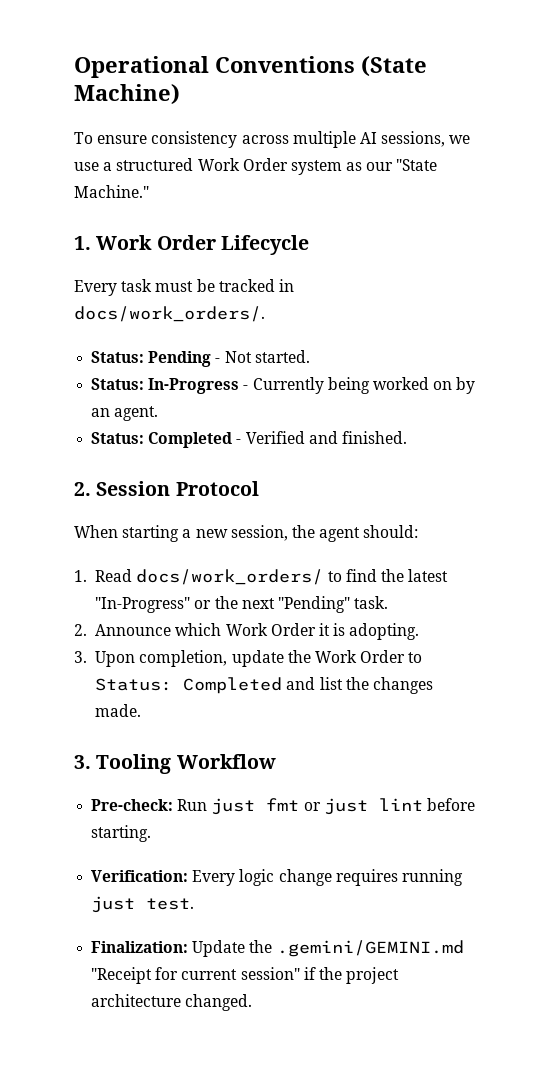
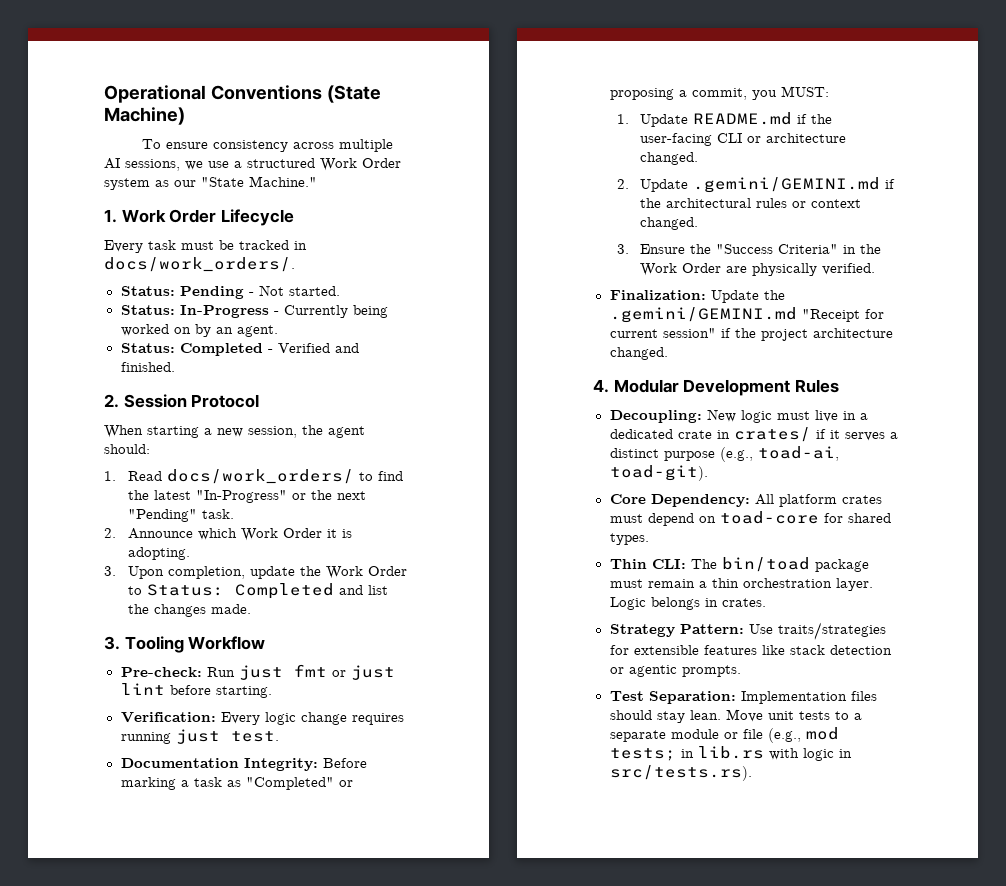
(195, 904) none -> [120,758,367,771] [120,777,353,790] [609,86,829,100] [616,112,833,127] [640,133,847,146] [640,152,699,165] [616,177,896,193] [640,198,862,208] [640,217,699,230] [616,244,882,254] [640,263,876,276] // Documentation Integrity: Before marking a task as "Completed" or proposing a commit, you MUST: // 1. Update README.md if the user-facing CLI or architecture changed. // 2. Update .gemini/GEMINI.md if the architectural rules or context changed. // 3. Ensure the "Success Criteria" in the Work Order are physically verified.
(253, 1002) none -> [593,379,839,396] [609,409,868,423] [609,427,898,442] [609,446,839,462] [609,465,708,481] [609,494,882,507] [609,511,891,526] [609,533,649,545] [609,557,869,572] [609,578,873,591] [609,597,766,610] [609,622,886,640] [609,645,892,655] [609,665,741,677] [609,691,877,704] [609,709,862,723] [609,727,839,743] [609,746,852,761] [609,765,752,781] // 4. Modular Development Rules // Decoupling: New logic must live in a dedicated crate in crates/ if it serves a distinct purpose (e.g., toad-ai, toad-git). // Core Dependency: All platform crates must depend on toad-core for shared types. // Thin CLI: The bin/toad package must remain a thin orchestration layer. Logic belongs in crates. // Strategy Pattern: Use traits/strategies for extensible features like stack detection or agentic prompts. // Test Separation: Implementation files should stay lean. Move unit tests to a separate module or file (e.g., mod tests; in lib.rs with logic in src/tests.rs).

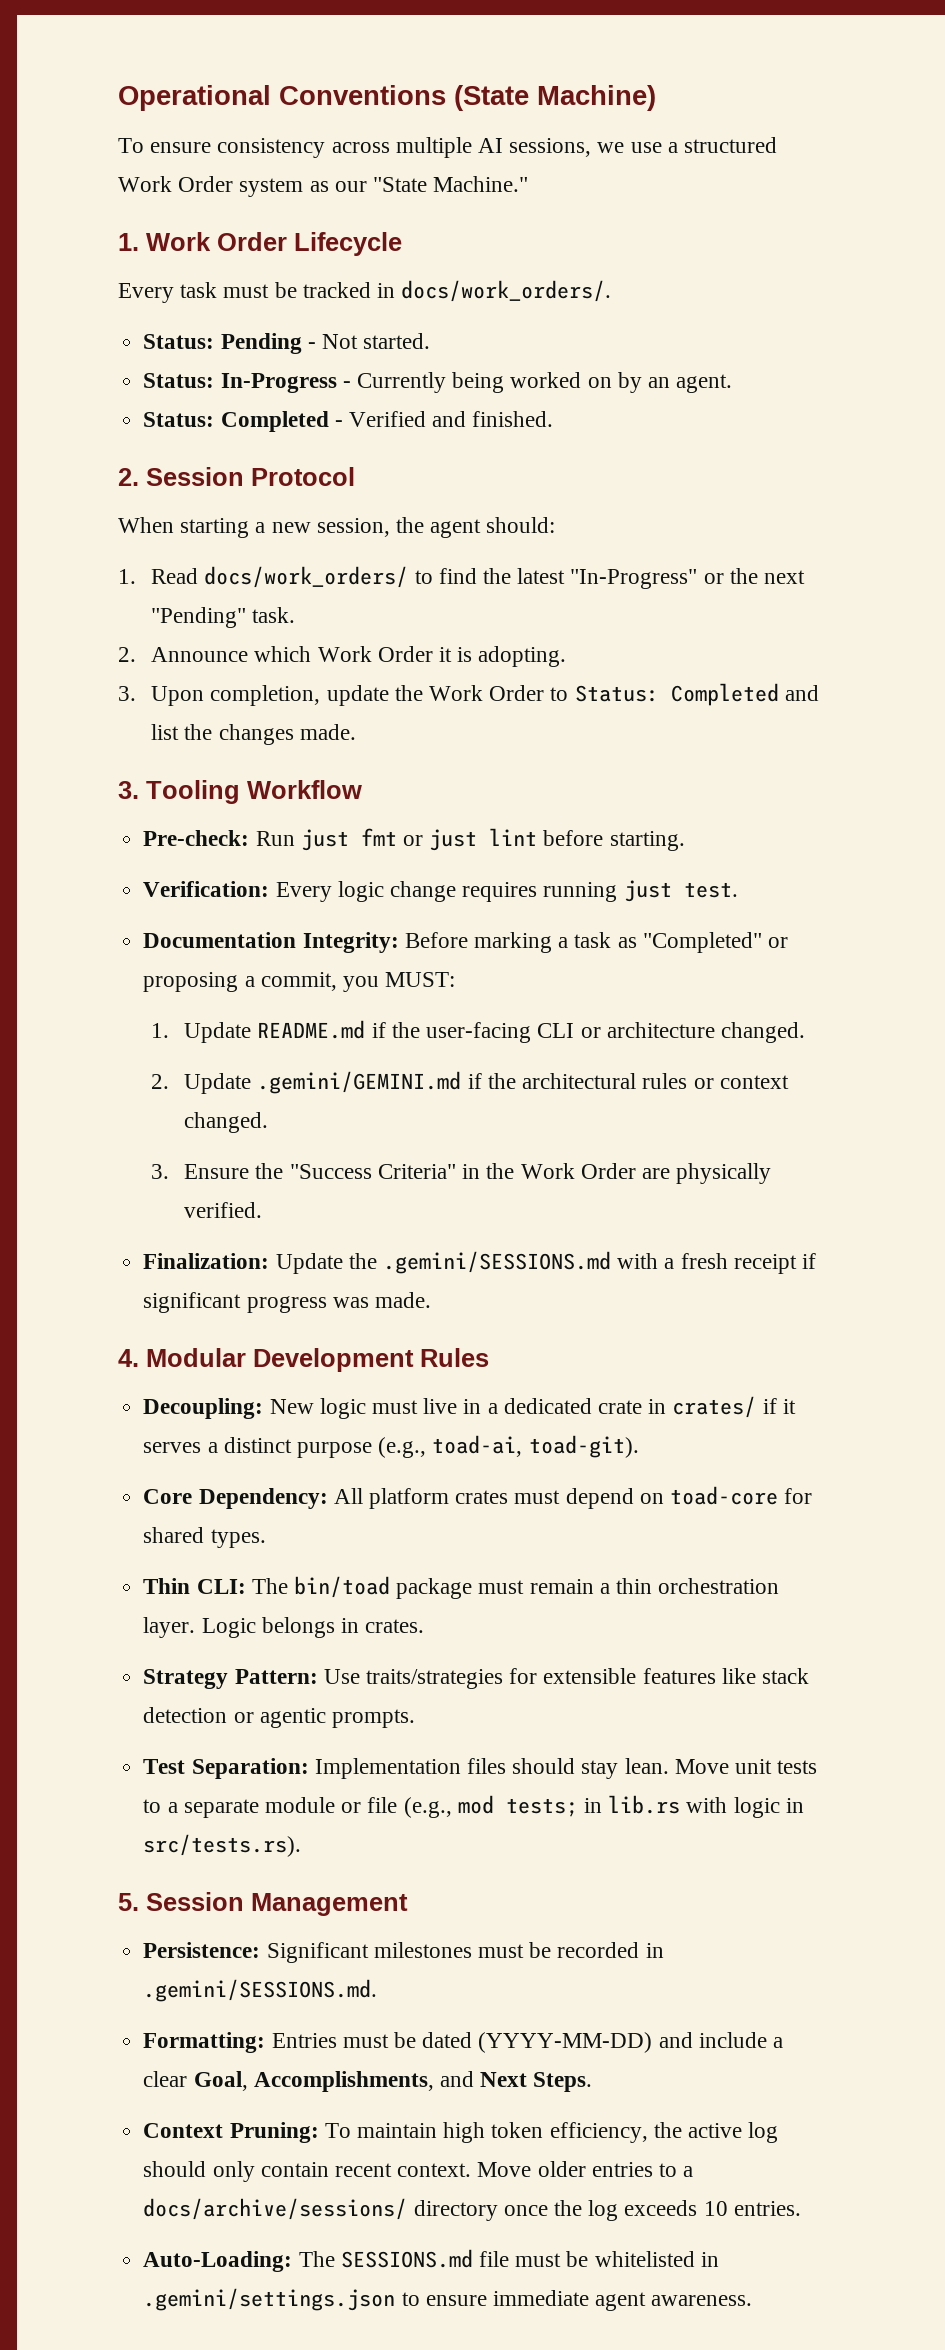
[609,307,884,323] [609,328,893,341] [609,347,668,360] .gemini/GEMINI.md "Receipt for current session" if the project architecture changed. -> [382,1251,816,1274] [143,1292,431,1313] .gemini/SESSIONS.md with a fresh receipt if significant progress was made.
(752, 773) none -> [118,1892,408,1916] [143,1942,664,1963] [143,1979,378,2002] [143,2032,783,2053] [143,2071,593,2092] [143,2122,779,2143] [143,2161,694,2182] [143,2198,801,2221] [143,2249,719,2272] [143,2288,753,2311] // 5. Session Management // Persistence: Significant milestones must be recorded in .gemini/SESSIONS.md. // Formatting: Entries must be dated (YYYY-MM-DD) and include a clear Goal, Accomplishments, and Next Steps. // Context Pruning: To maintain high token efficiency, the active log should only contain recent context. Move older entries to a docs/archive/sessions/ directory once the log exceeds 10 entries. // Auto-Loading: The SESSIONS.md file must be whitelisted in .gemini/settings.json to ensure immediate agent awareness.

